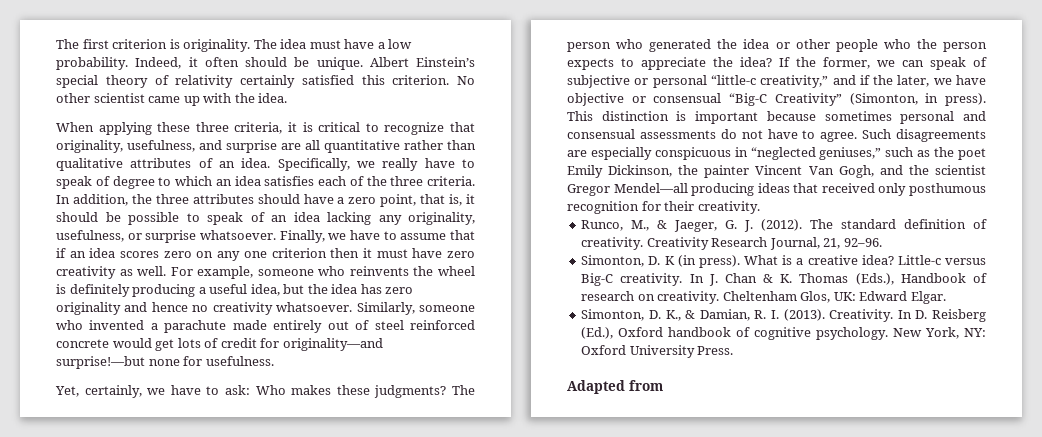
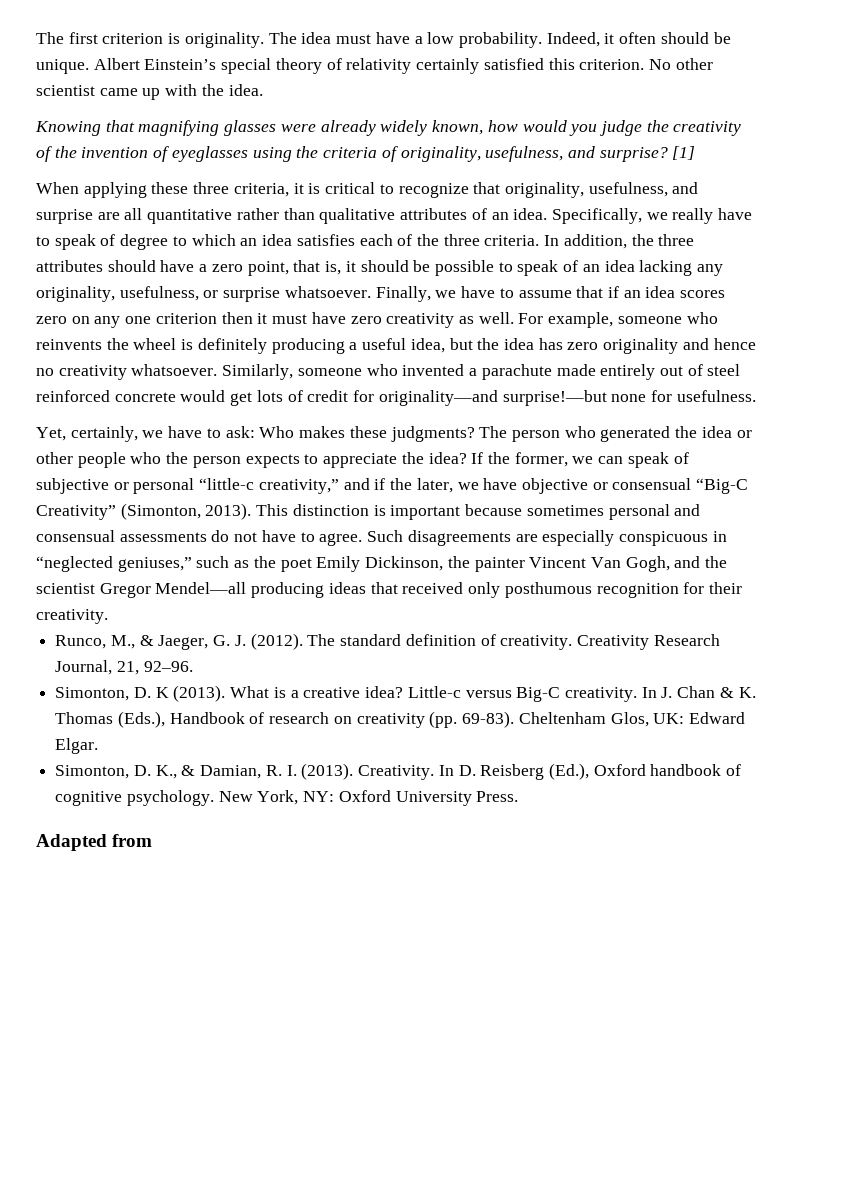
(288, 98) none -> [35,120,742,136] [36,146,696,162] // Knowing that magnifying glasses were already widely known, how would you judge the creativity of the invention of eyeglasses using the criteria of originality, usefulness, and surprise? [1]
[925,93,986,106] in press). -> [205,503,252,520] 2013).
[677,255,740,268] (in press). -> [173,685,226,702] (2013).
[657,291,720,304] creativity. -> [356,711,515,728] creativity (pp. 69-83).

